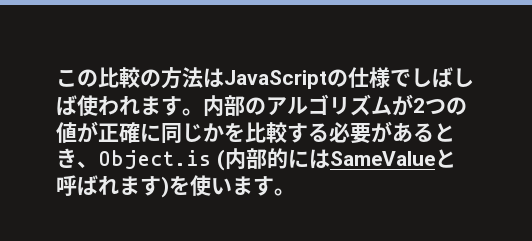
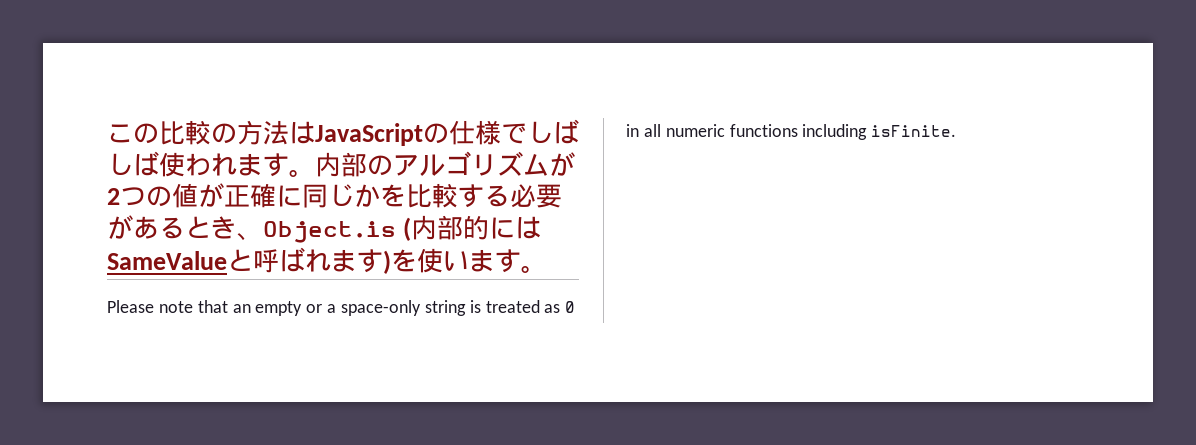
(295, 192) none -> [107,300,576,316] [626,124,957,140] // Please note that an empty or a space-only string is treated as 0 in all numeric functions including isFinite.

